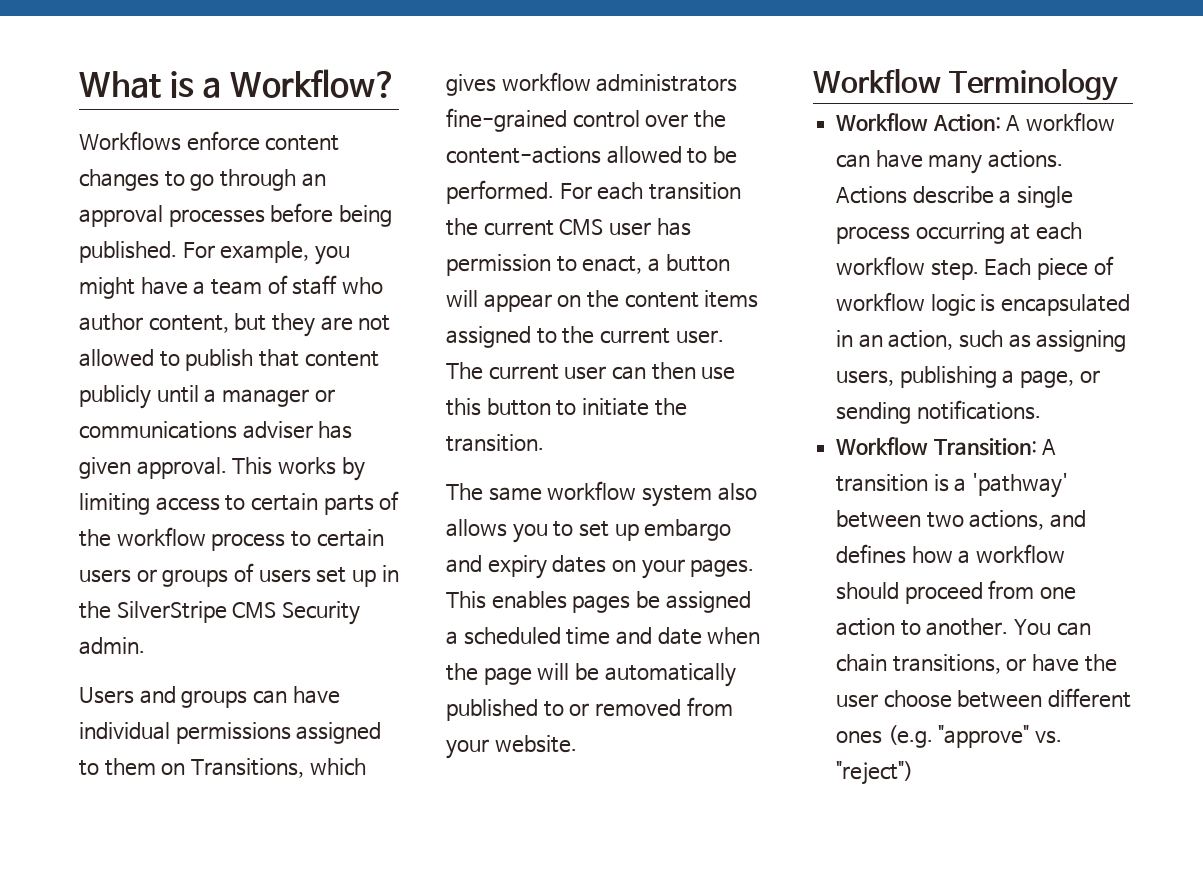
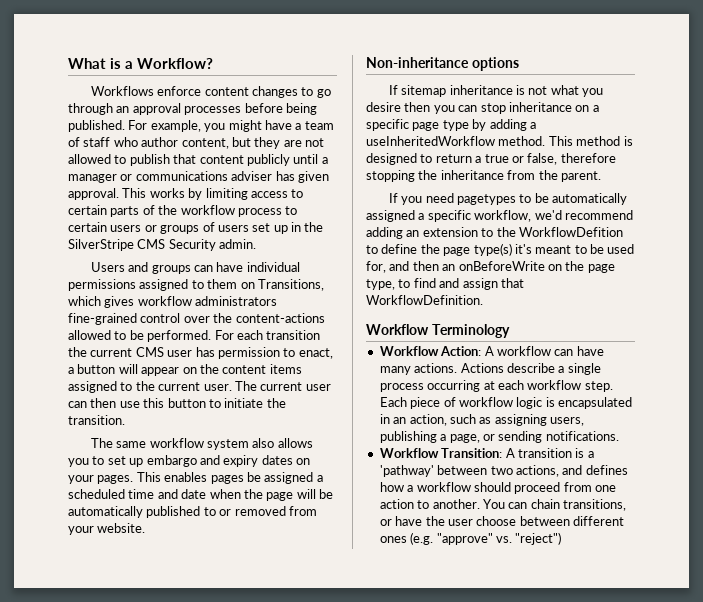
(577, 744) none -> [366,57,519,71] [388,85,604,97] [366,102,599,114] [366,119,536,131] [366,136,633,146] [366,153,616,165] [366,170,601,182] [388,193,628,205] [366,210,633,222] [366,227,623,239] [366,243,635,256] [366,261,615,273] [366,278,524,290] [366,295,483,305] // Non-inheritance options // If sitemap inheritance is not what you desire then you can stop inheritance on a specific page type by adding a useInheritedWorkflow method. This method is designed to return a true or false, therefore stopping the inheritance from the parent. // If you need pagetypes to be automatically assigned a specific workflow, we'd recommend adding an extension to the WorkflowDefition to define the page type(s) it's meant to be used for, and then an onBeforeWrite on the page type, to find and assign that WorkflowDefinition.

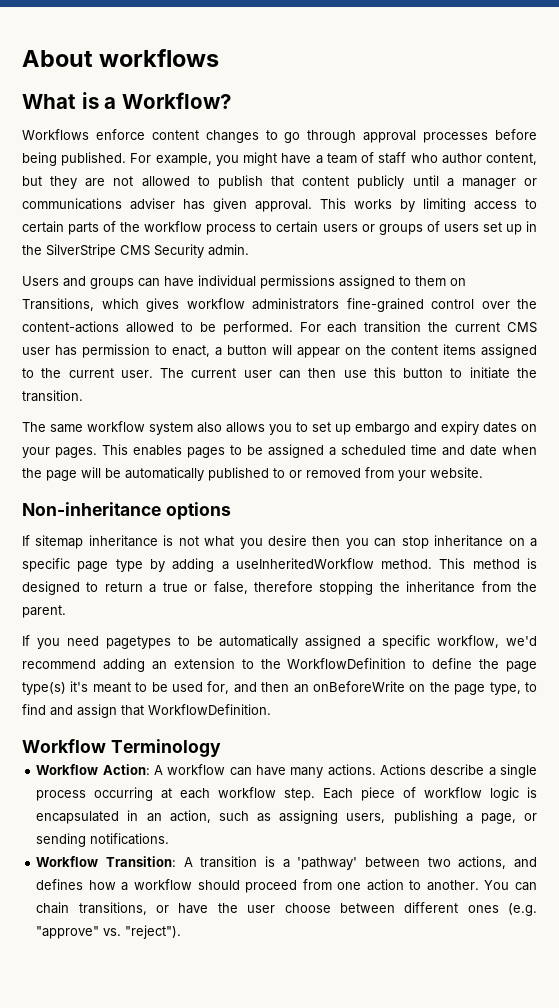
(68, 63) none -> [22,49,220,67] About workflows //
[116,106,130,113] an -> (357, 136) none
(244, 479) none -> [230,445,242,455] to
[518,227,623,237] WorkflowDefition -> [287,658,407,669] WorkflowDefinition
[515,532,562,545] "reject") -> [125,925,182,939] "reject").

